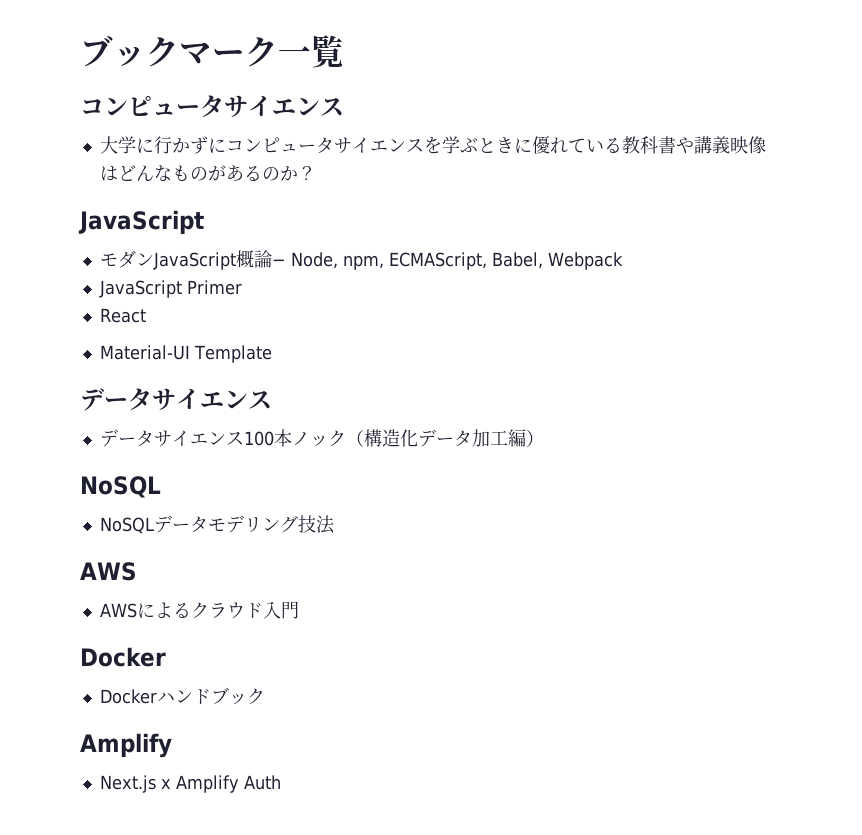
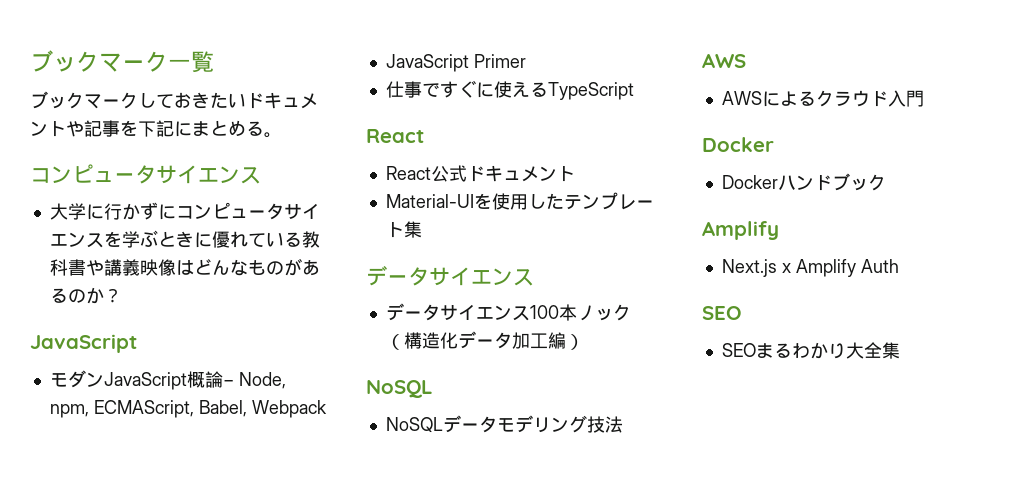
(344, 51) none -> [30,91,318,109] [30,120,282,138] // ブックマークしておきたいドキュメントや記事を下記にまとめる。
[99,308,146,323] [99,345,272,363] React // Material-UI Template -> [385,80,634,100] [366,129,424,143] [385,165,575,182] [385,192,654,210] [385,221,422,238] 仕事ですぐに使えるTypeScript // React // React公式ドキュメント // Material-UIを使用したテンプレート集
(281, 782) none -> [702,306,742,320] [721,342,900,359] // SEO // SEOまるわかり大全集

